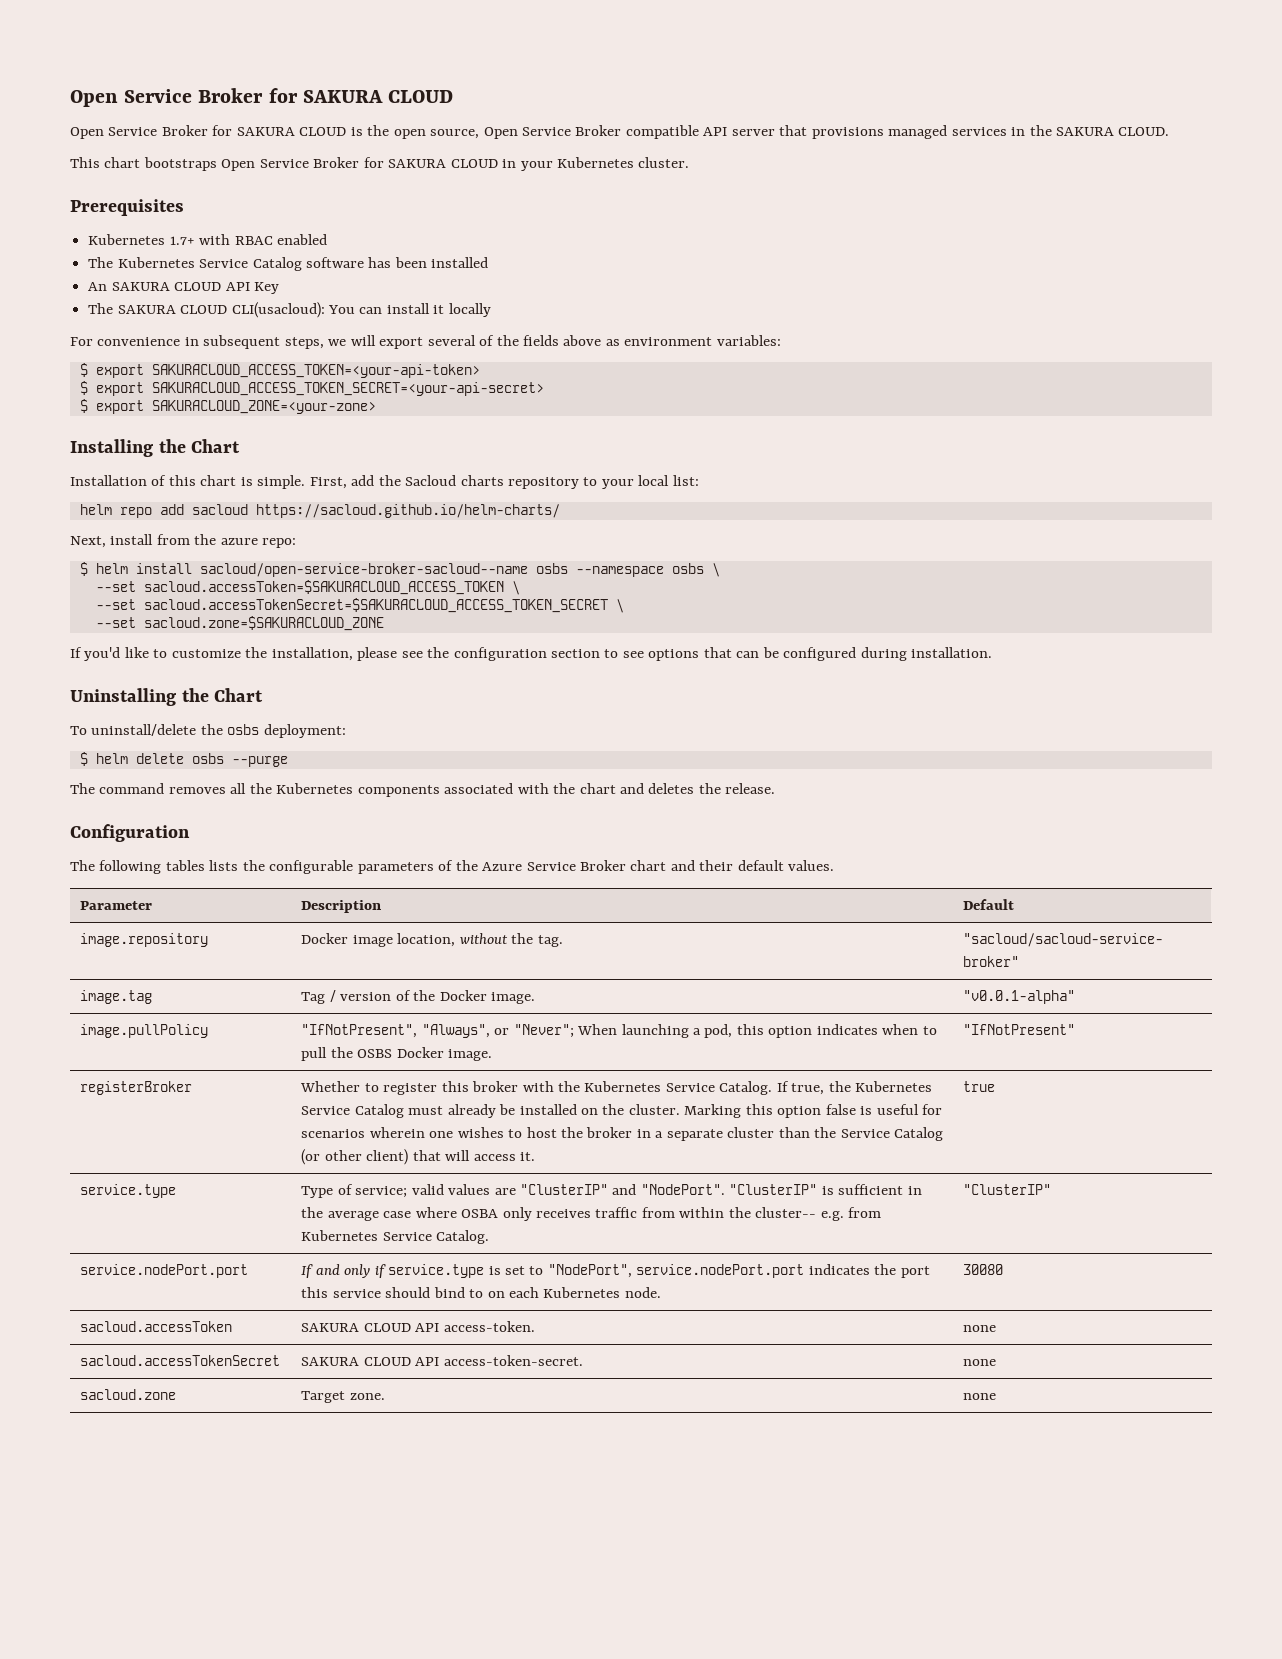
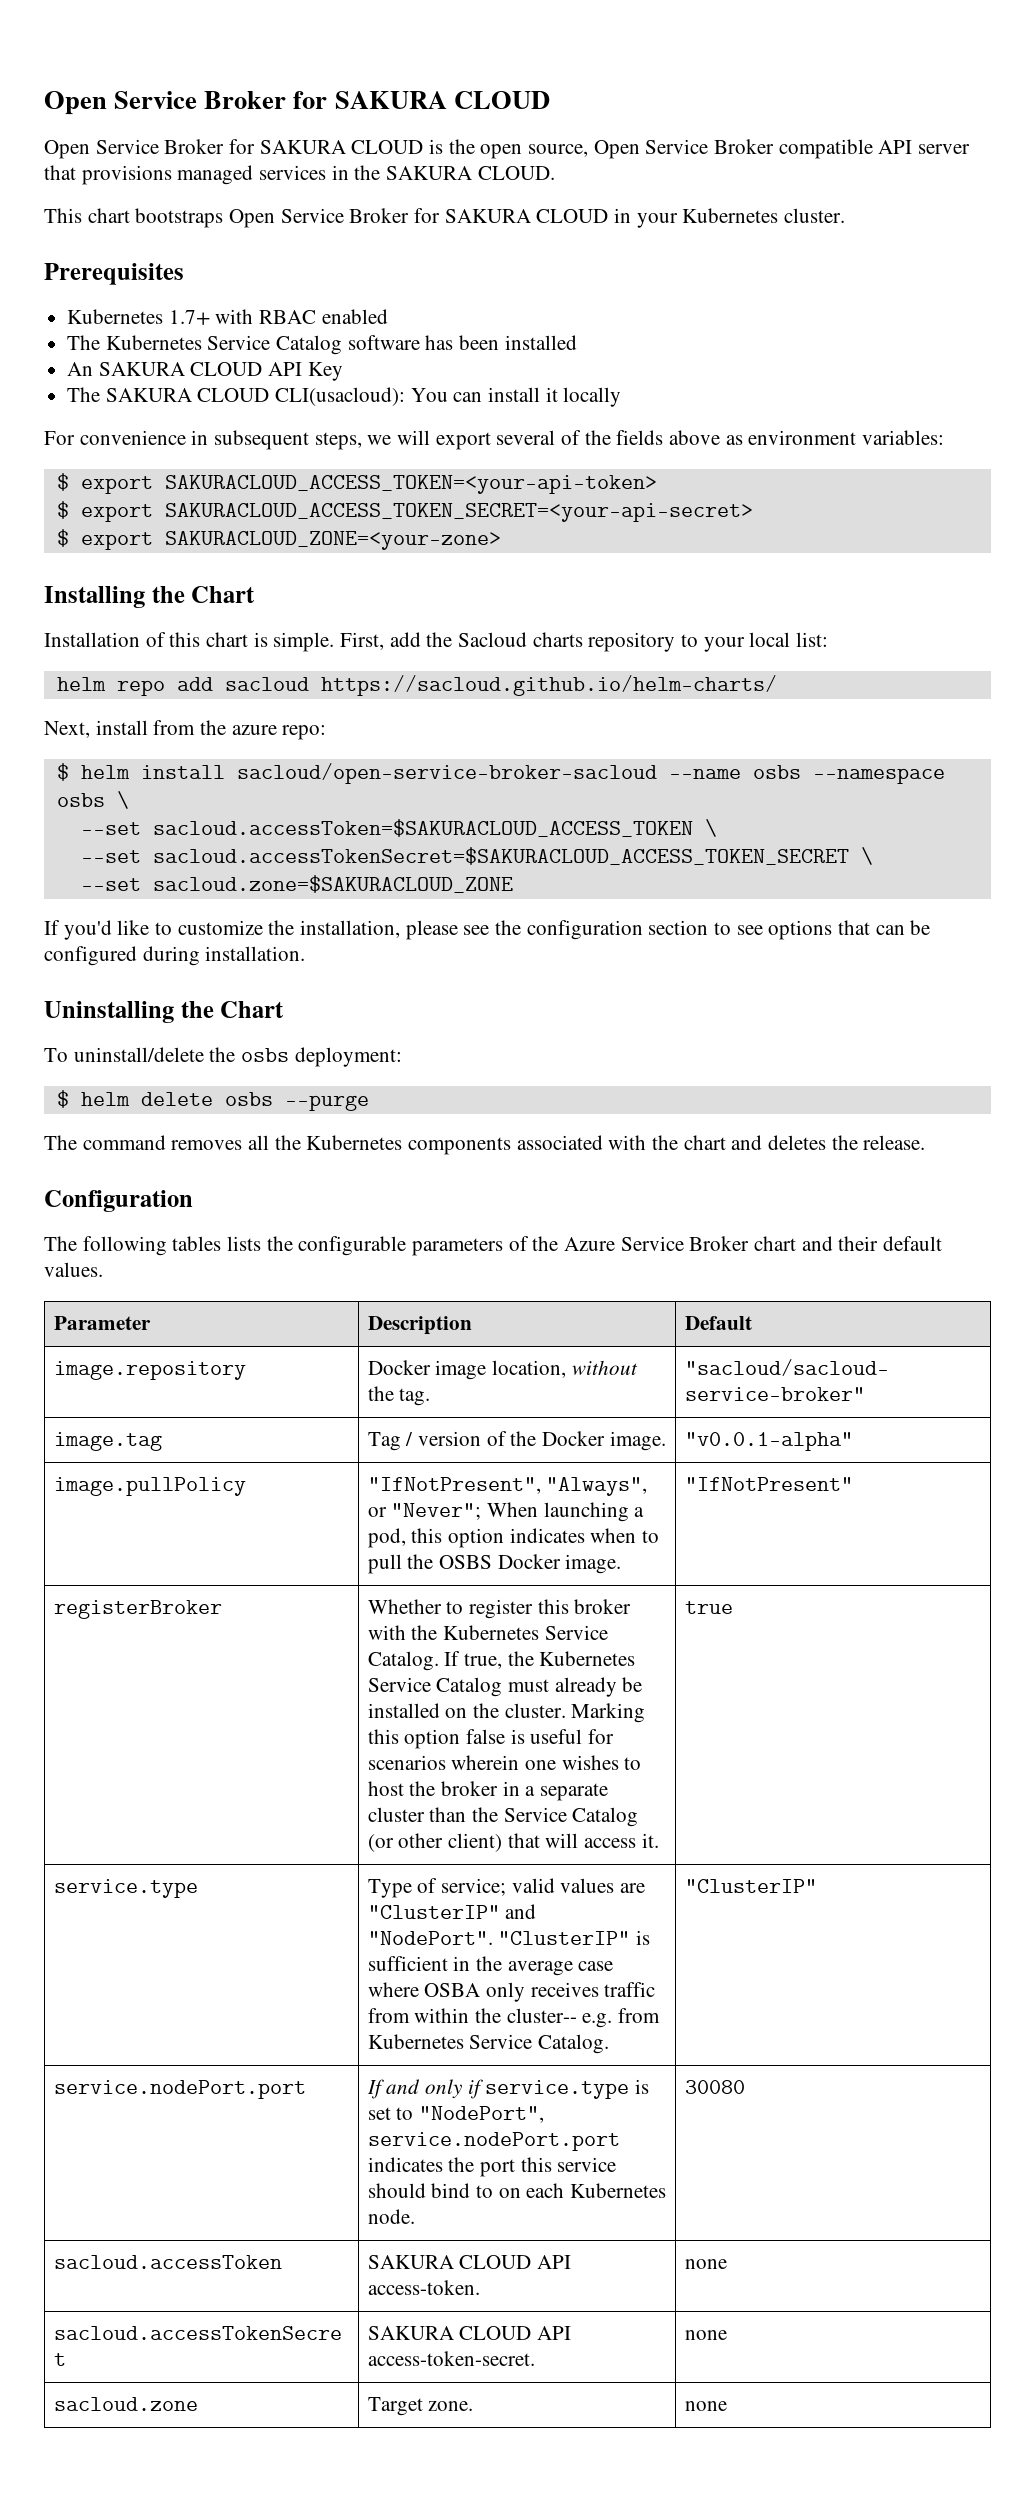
[199,563,528,577] sacloud/open-service-broker-sacloud--name -> [236,763,741,784] sacloud/open-service-broker-sacloud --name

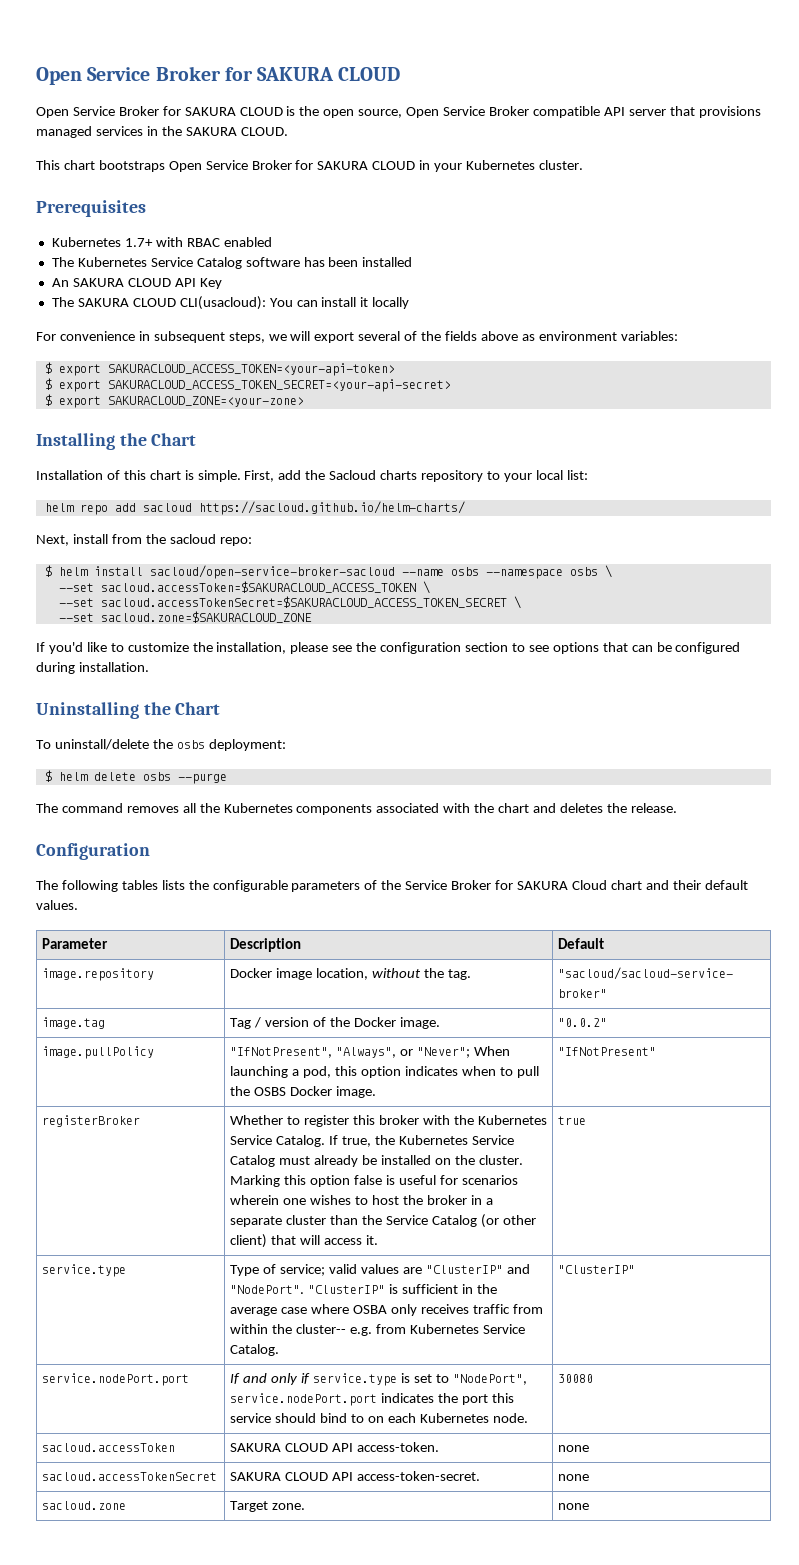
[231,725,277,735] azure -> [169,534,216,544] sacloud
[564,1236,750,1251] Azure Service Broker -> [405,880,607,890] Service Broker for SAKURA Cloud
[684,1432,853,1451] "v0.0.1-alpha" -> [558,1018,608,1027] "0.0.2"

